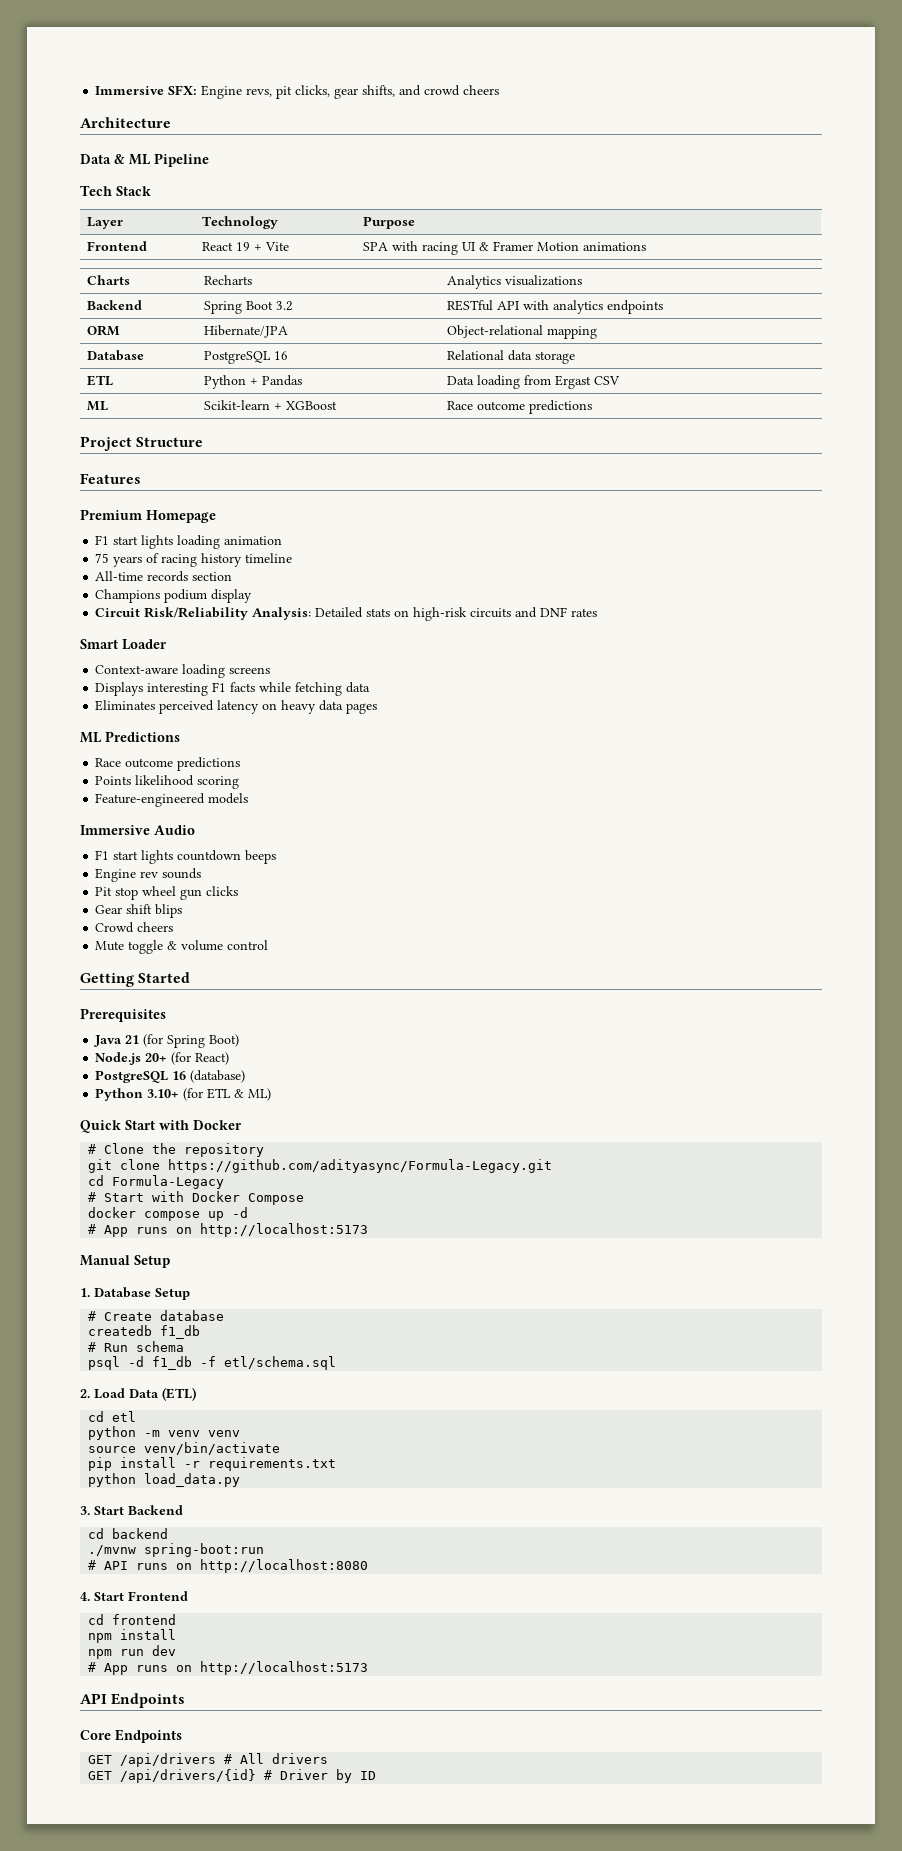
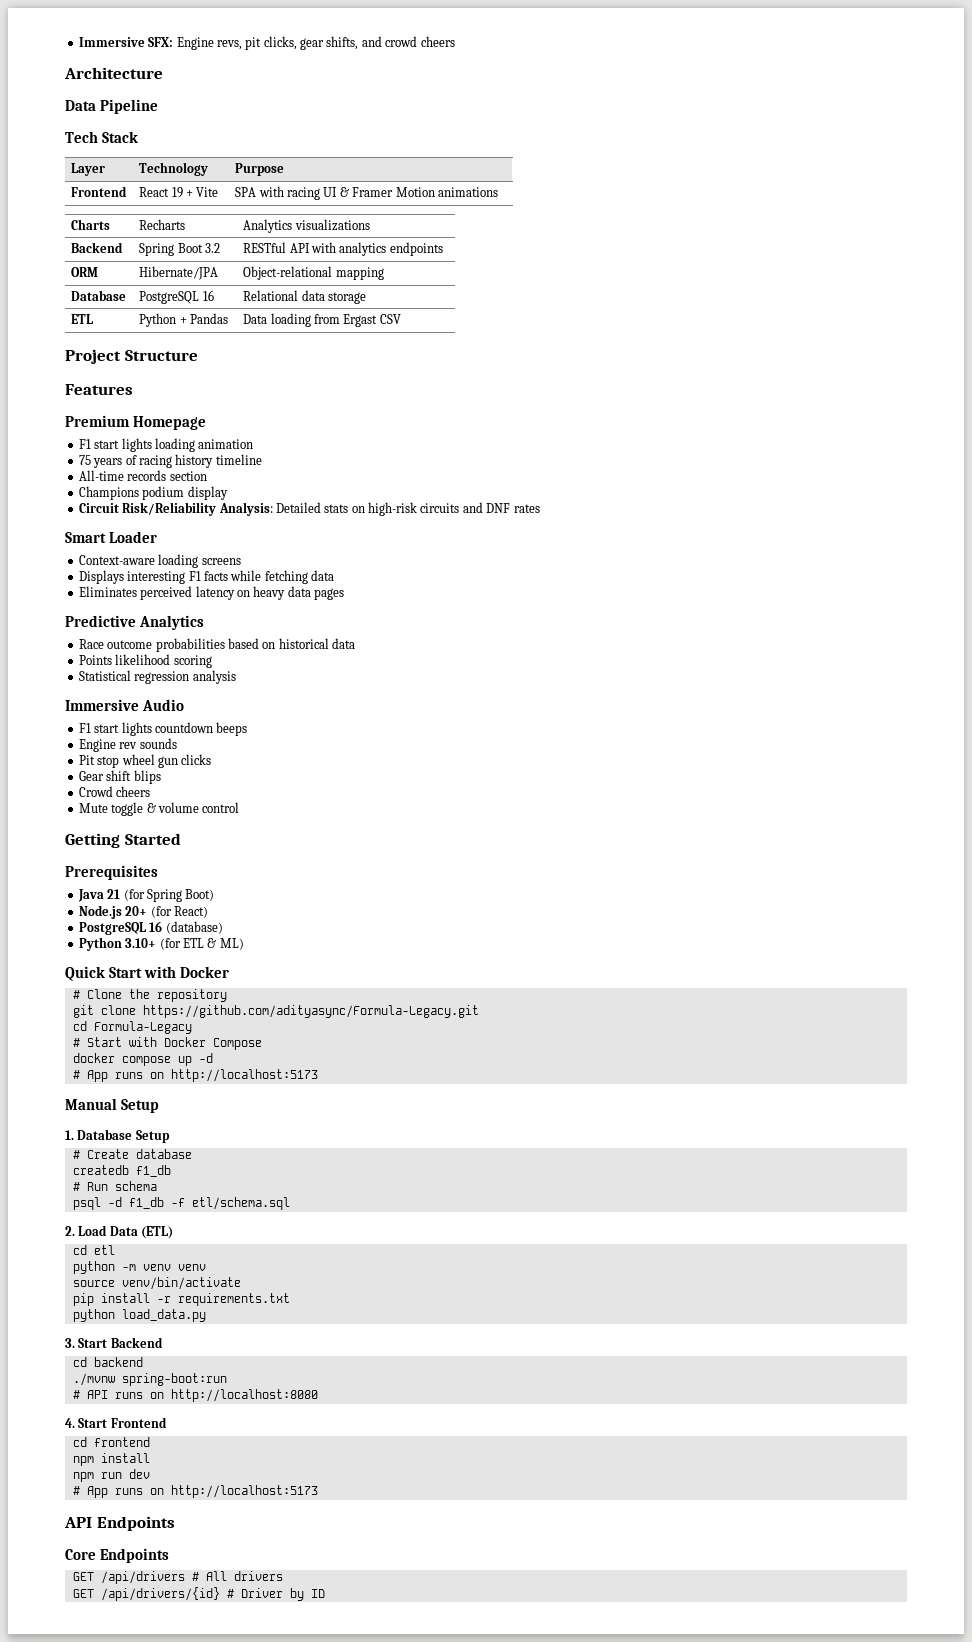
[114,154,151,165] & ML -> (96, 105) none
[87,401,109,411] [204,400,338,410] [447,400,593,414] // ML | Scikit-learn + XGBoost | Race outcome predictions -> (401, 319) none
[80,731,180,743] [95,757,241,771] ML Predictions // Race outcome predictions -> [65,615,204,630] [78,638,355,652] Predictive Analytics // Race outcome probabilities based on historical data
[95,793,249,807] Feature-engineered models -> [78,670,236,684] Statistical regression analysis

